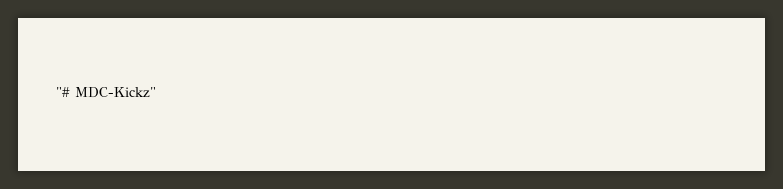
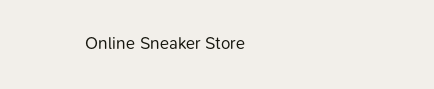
[56,87,156,98] "# MDC-Kickz" -> [85,37,246,50] Online Sneaker Store

